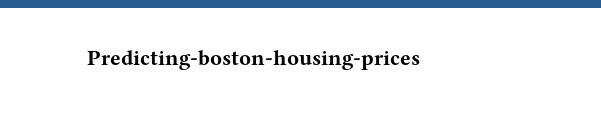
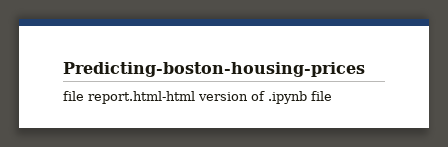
(420, 60) none -> [63,91,332,104] // file report.html-html version of .ipynb file

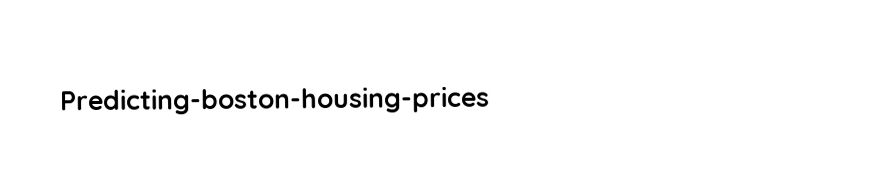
[63,91,332,104] // file report.html-html version of .ipynb file -> (490, 100) none

